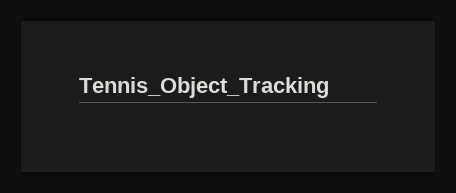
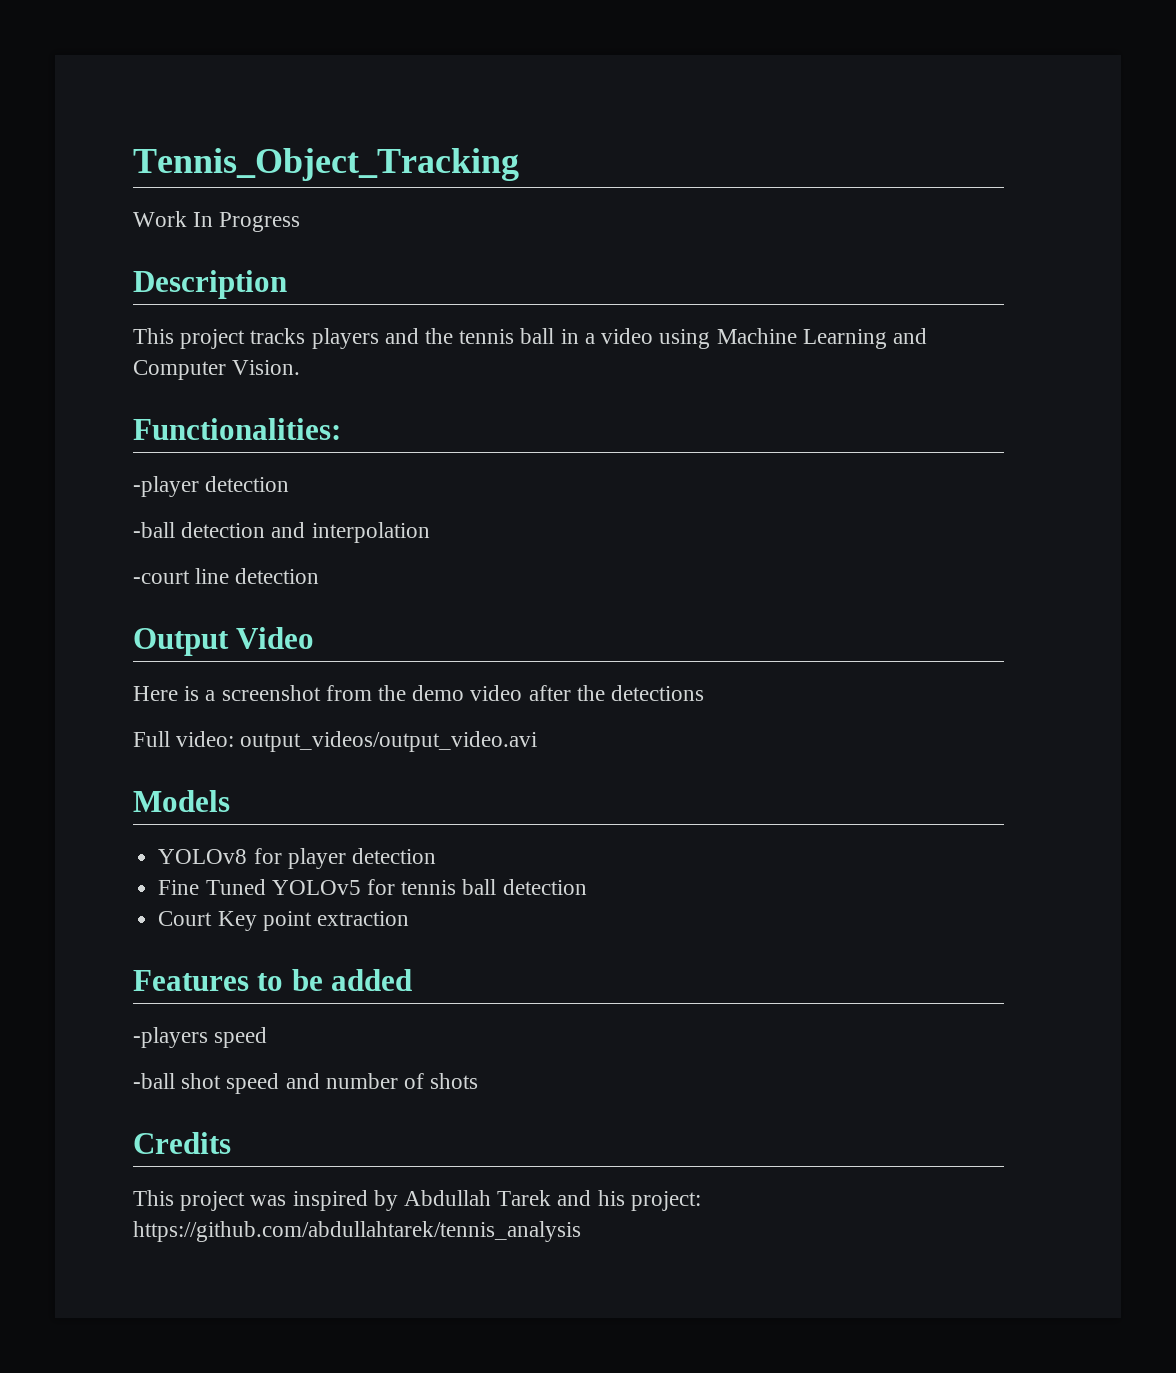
(329, 87) none -> [133,211,301,232] [133,270,287,299] [133,328,927,349] [133,360,301,380] [133,418,341,440] [133,476,290,497] [133,522,430,543] [133,568,320,584] [133,627,315,656] [133,685,705,701] [133,731,538,752] [133,790,230,812] [158,848,436,869] [158,879,587,895] [158,911,409,931] [133,969,413,991] [133,1027,268,1048] [133,1073,479,1094] [133,1132,231,1154] [133,1190,701,1211] [133,1221,581,1242] // Work In Progress // Description // This project tracks players and the tennis ball in a video using Machine Learning and Computer Vision. // Functionalities: // -player detection // -ball detection and interpolation // -court line detection // Output Video // Here is a screenshot from the demo video after the detections // Full video: output_videos/output_video.avi // Models // YOLOv8 for player detection // Fine Tuned YOLOv5 for tennis ball detection // Court Key point extraction // Features to be added // -players speed // -ball shot speed and number of shots // Credits // This project was inspired by Abdullah Tarek and his project: https://github.com/abdullahtarek/tennis_analysis

